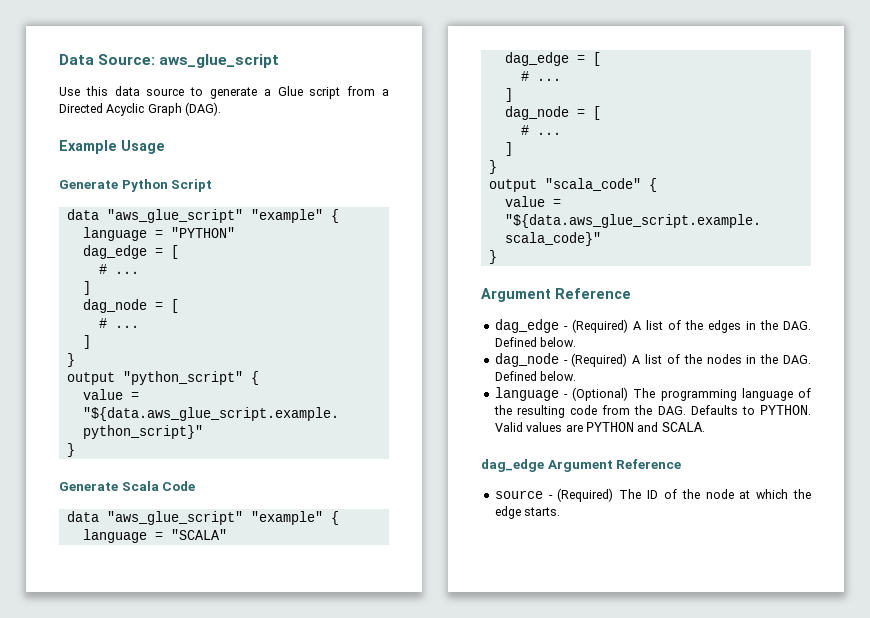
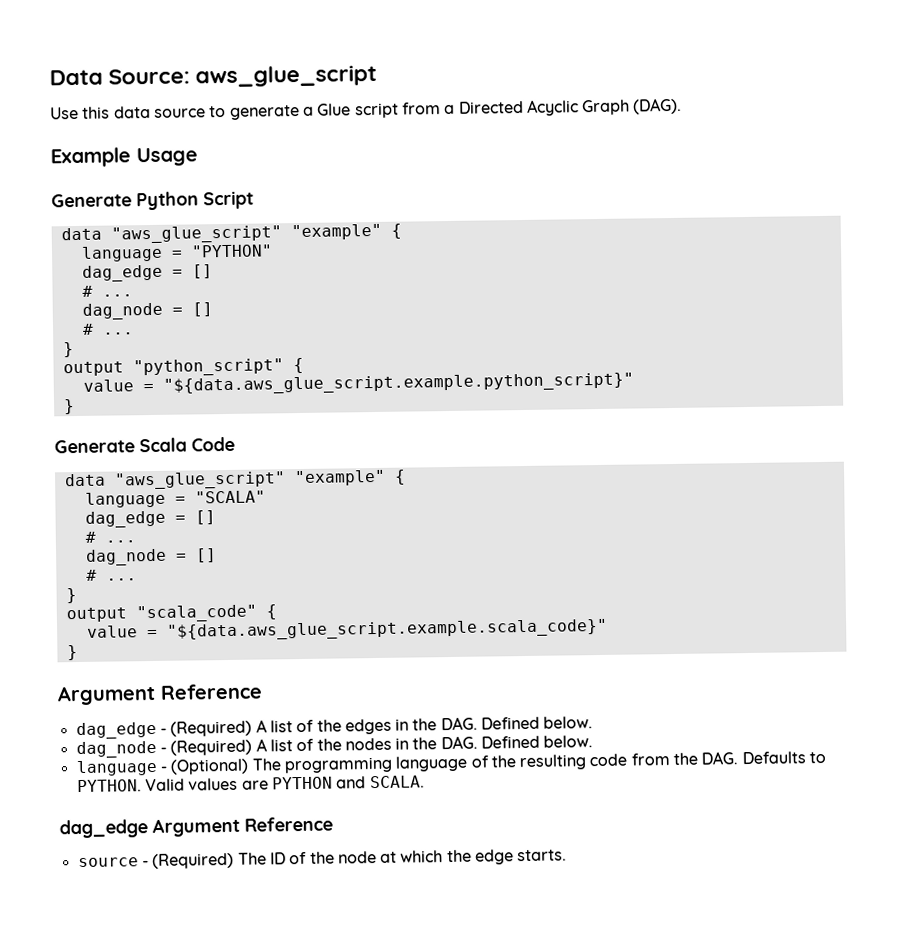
[170,245,179,259] [98,264,139,274] [82,281,91,295] [82,299,179,313] [98,318,139,328] [82,335,91,349] [ // # ... // ] // dag_node = [ // # ... // ] -> [191,264,213,279] [81,285,133,297] [81,302,213,320] [81,323,134,335] [] // # ... // dag_node = [] // # ...
[592,52,601,66] [520,71,561,81] [504,88,513,102] [504,106,601,120] [520,125,561,135] [504,142,513,156] [ // # ... // ] // dag_node = [ // # ... // ] -> [194,510,216,525] [84,531,136,543] [85,548,217,566] [85,569,137,581] [] // # ... // dag_node = [] // # ...

